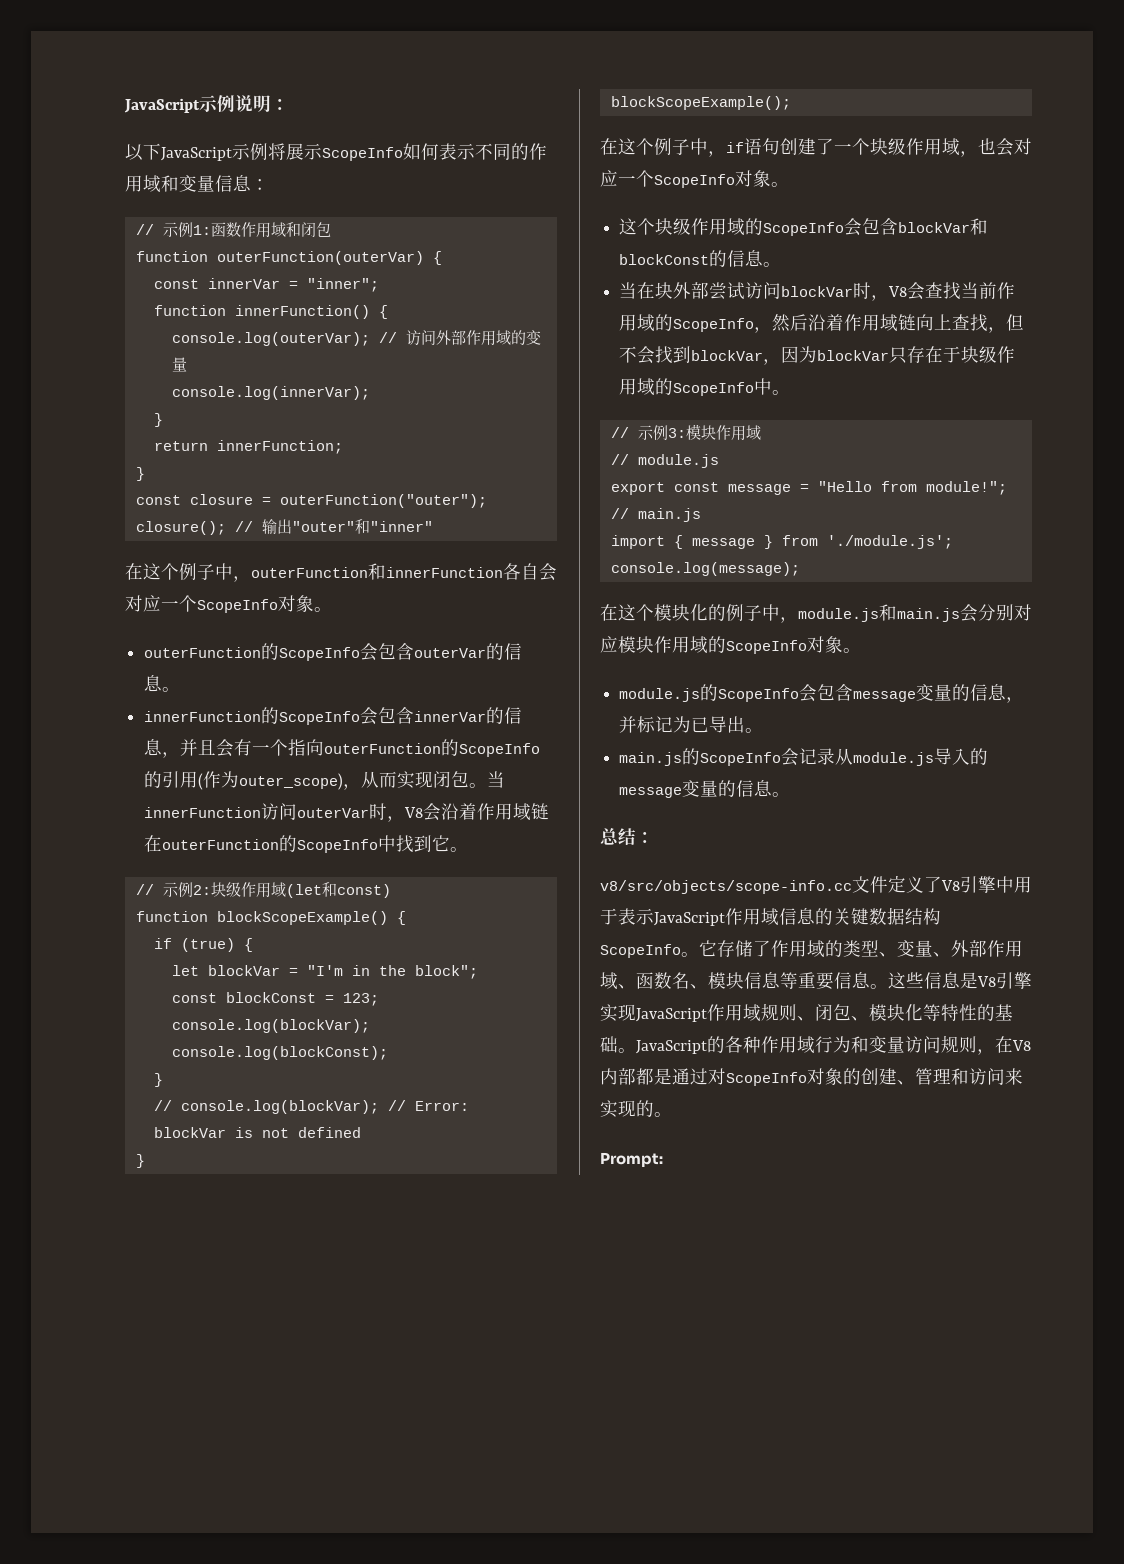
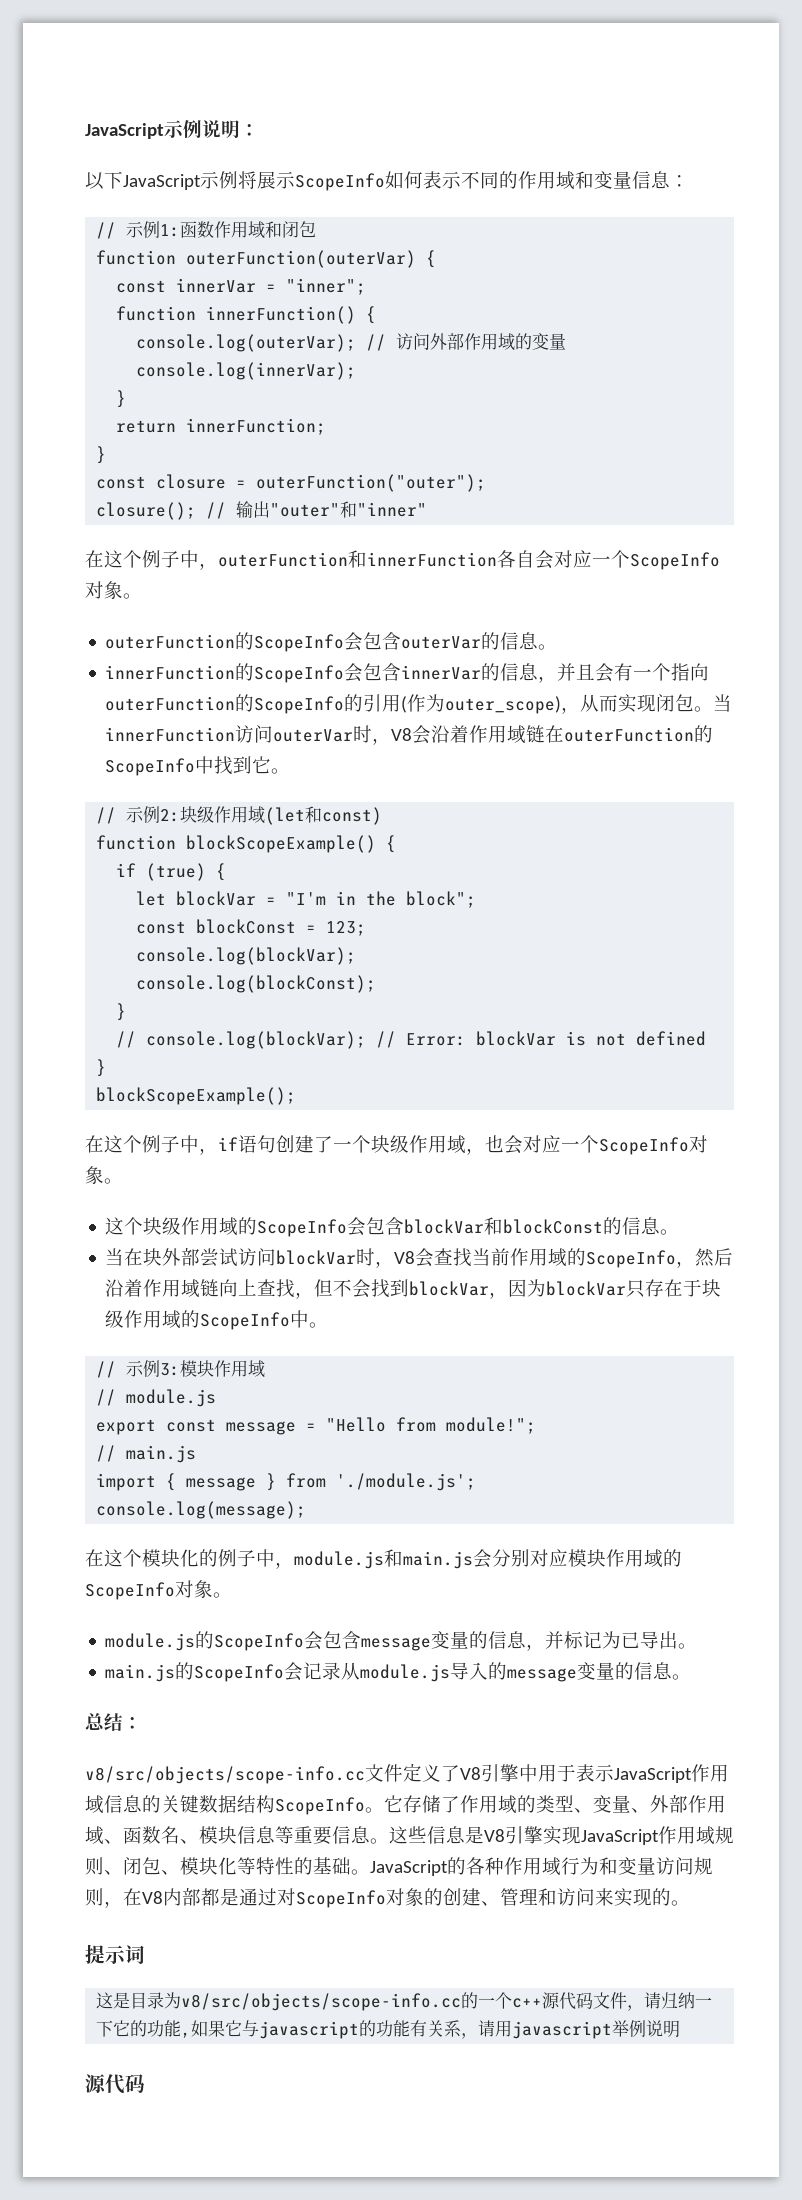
[600,1152,663,1167] Prompt: -> [85,1944,145,1964] [96,1992,713,2011] [96,2020,681,2039] [85,2074,145,2094] 提示词 // 这是目录为v8/src/objects/scope-info.cc的一个c++源代码文件，请归纳一下它的功能,如果它与javascript的功能有关系，请用javascript举例说明 // 源代码

